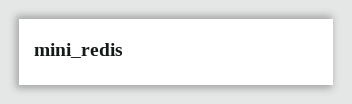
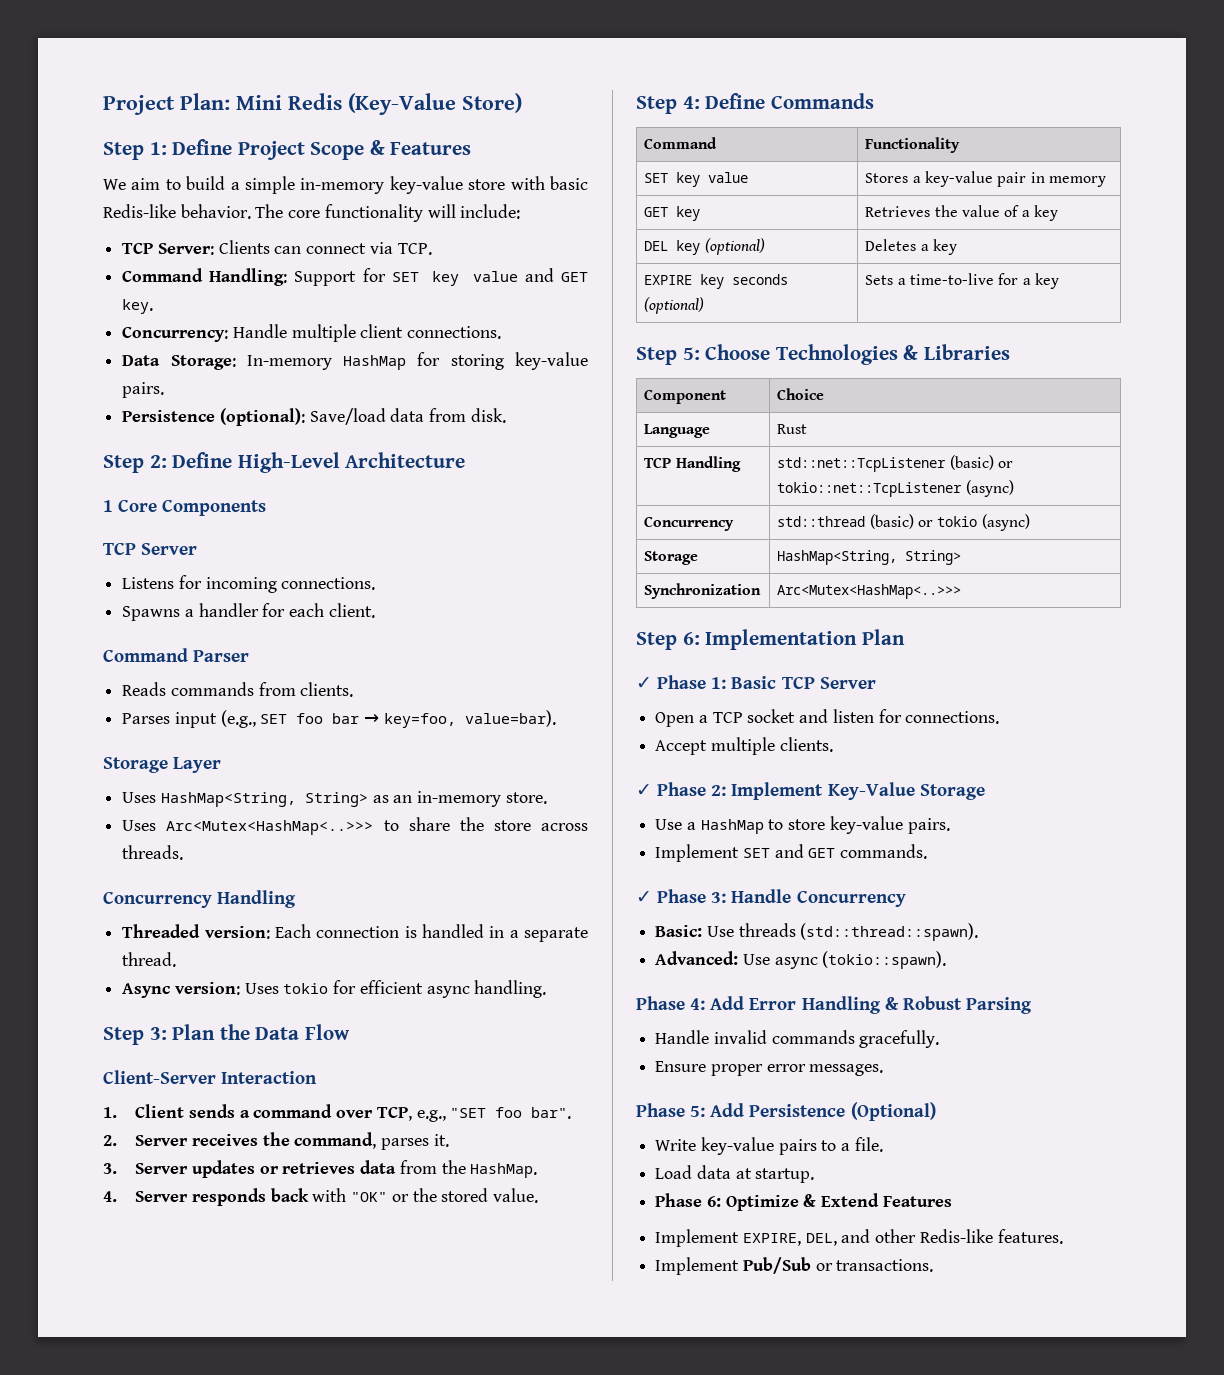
[34,43,123,58] mini_redis -> [103,93,522,115] [103,139,472,160] [103,176,588,194] [103,204,521,222] [122,240,432,255] [122,268,588,286] [122,299,154,314] [122,324,502,342] [122,352,589,370] [122,382,165,398] [122,408,506,426] [103,452,466,473] [103,499,267,516] [103,542,198,555] [122,575,376,593] [122,603,375,621] [103,648,250,662] [122,682,354,697] [122,710,556,728] [103,757,222,773] [122,791,547,807] [122,817,588,835] [122,845,184,860] [103,890,297,908] [122,924,588,942] [122,952,177,967] [122,980,547,998] [103,1024,350,1045] [103,1070,318,1084] [103,1104,572,1122] [103,1132,449,1150] [103,1160,538,1178] [103,1188,539,1206] [636,93,874,114] [644,137,718,149] [865,137,961,153] [644,172,749,187] [865,171,1106,187] [644,206,701,221] [865,205,1058,221] [644,238,765,255] [865,239,957,255] [644,274,789,289] [644,297,705,314] [865,273,1059,289] [636,344,1010,365] [644,389,727,404] [777,388,825,400] [644,424,711,438] [777,424,808,434] [644,456,741,472] [777,455,1013,472] [777,480,1014,497] [644,516,735,531] [777,514,1030,531] [644,551,699,565] [777,550,962,565] [644,583,762,599] [777,584,962,599] [636,629,905,650] [636,675,876,689] [655,709,1000,727] [655,737,833,755] [636,782,985,800] [655,816,950,834] [655,844,928,862] [636,889,906,907] [655,923,979,941] [655,951,947,969] [636,996,1032,1014] [655,1030,940,1048] [655,1061,884,1076] [636,1102,936,1121] [655,1137,883,1155] [655,1165,815,1183] [655,1193,952,1211] [655,1229,1063,1247] [655,1257,934,1275] Project Plan: Mini Redis (Key-Value Store) // Step 1: Define Project Scope & Features // We aim to build a simple in-memory key-value store with basic Redis-like behavior. The core functionality will include: // TCP Server: Clients can connect via TCP. // Command Handling: Support for SET key value and GET key. // Concurrency: Handle multiple client connections. // Data Storage: In-memory HashMap for storing key-value pairs. // Persistence (optional): Save/load data from disk. // Step 2: Define High-Level Architecture // 1 Core Components // TCP Server // Listens for incoming connections. // Spawns a handler for each client. // Command Parser // Reads commands from clients. // Parses input (e.g., SET foo bar → key=foo, value=bar). // Storage Layer // Uses HashMap<String, String> as an in-memory store. // Uses Arc<Mutex<HashMap<..>>> to share the store across threads. // Concurrency Handling // Threaded version: Each connection is handled in a separate thread. // Async version: Uses tokio for efficient async handling. // Step 3: Plan the Data Flow // Client-Server Interaction // 1. Client sends a command over TCP, e.g., "SET foo bar". // 2. Server receives the command, parses it. // 3. Server updates or retrieves data from the HashMap. // 4. Server responds back with "OK" or the stored value. // Step 4: Define Commands // Command | Functionality // SET key value | Stores a key-value pair in memory // GET key | Retrieves the value of a key // DEL key (optional) | Deletes a key // EXPIRE key seconds (optional) | Sets a time-to-live for a key // Step 5: Choose Technologies & Libraries // Component | Choice // Language | Rust // TCP Handling | std::net::TcpListener (basic) or tokio::net::TcpListener (async) // Concurrency | std::thread (basic) or tokio (async) // Storage | HashMap<String, String> // Synchronization | Arc<Mutex<HashMap<..>>> // Step 6: Implementation Plan // ✓ Phase 1: Basic TCP Server // Open a TCP socket and listen for connections. // Accept multiple clients. // ✓ Phase 2: Implement Key-Value Storage // Use a HashMap to store key-value pairs. // Implement SET and GET commands. // ✓ Phase 3: Handle Concurrency // Basic: Use threads (std::thread::spawn). // Advanced: Use async (tokio::spawn). // Phase 4: Add Error Handling & Robust Parsing // Handle invalid commands gracefully. // Ensure proper error messages. // Phase 5: Add Persistence (Optional) // Write key-value pairs to a file. // Load data at startup. // Phase 6: Optimize & Extend Features // Implement EXPIRE, DEL, and other Redis-like features. // Implement Pub/Sub or transactions.

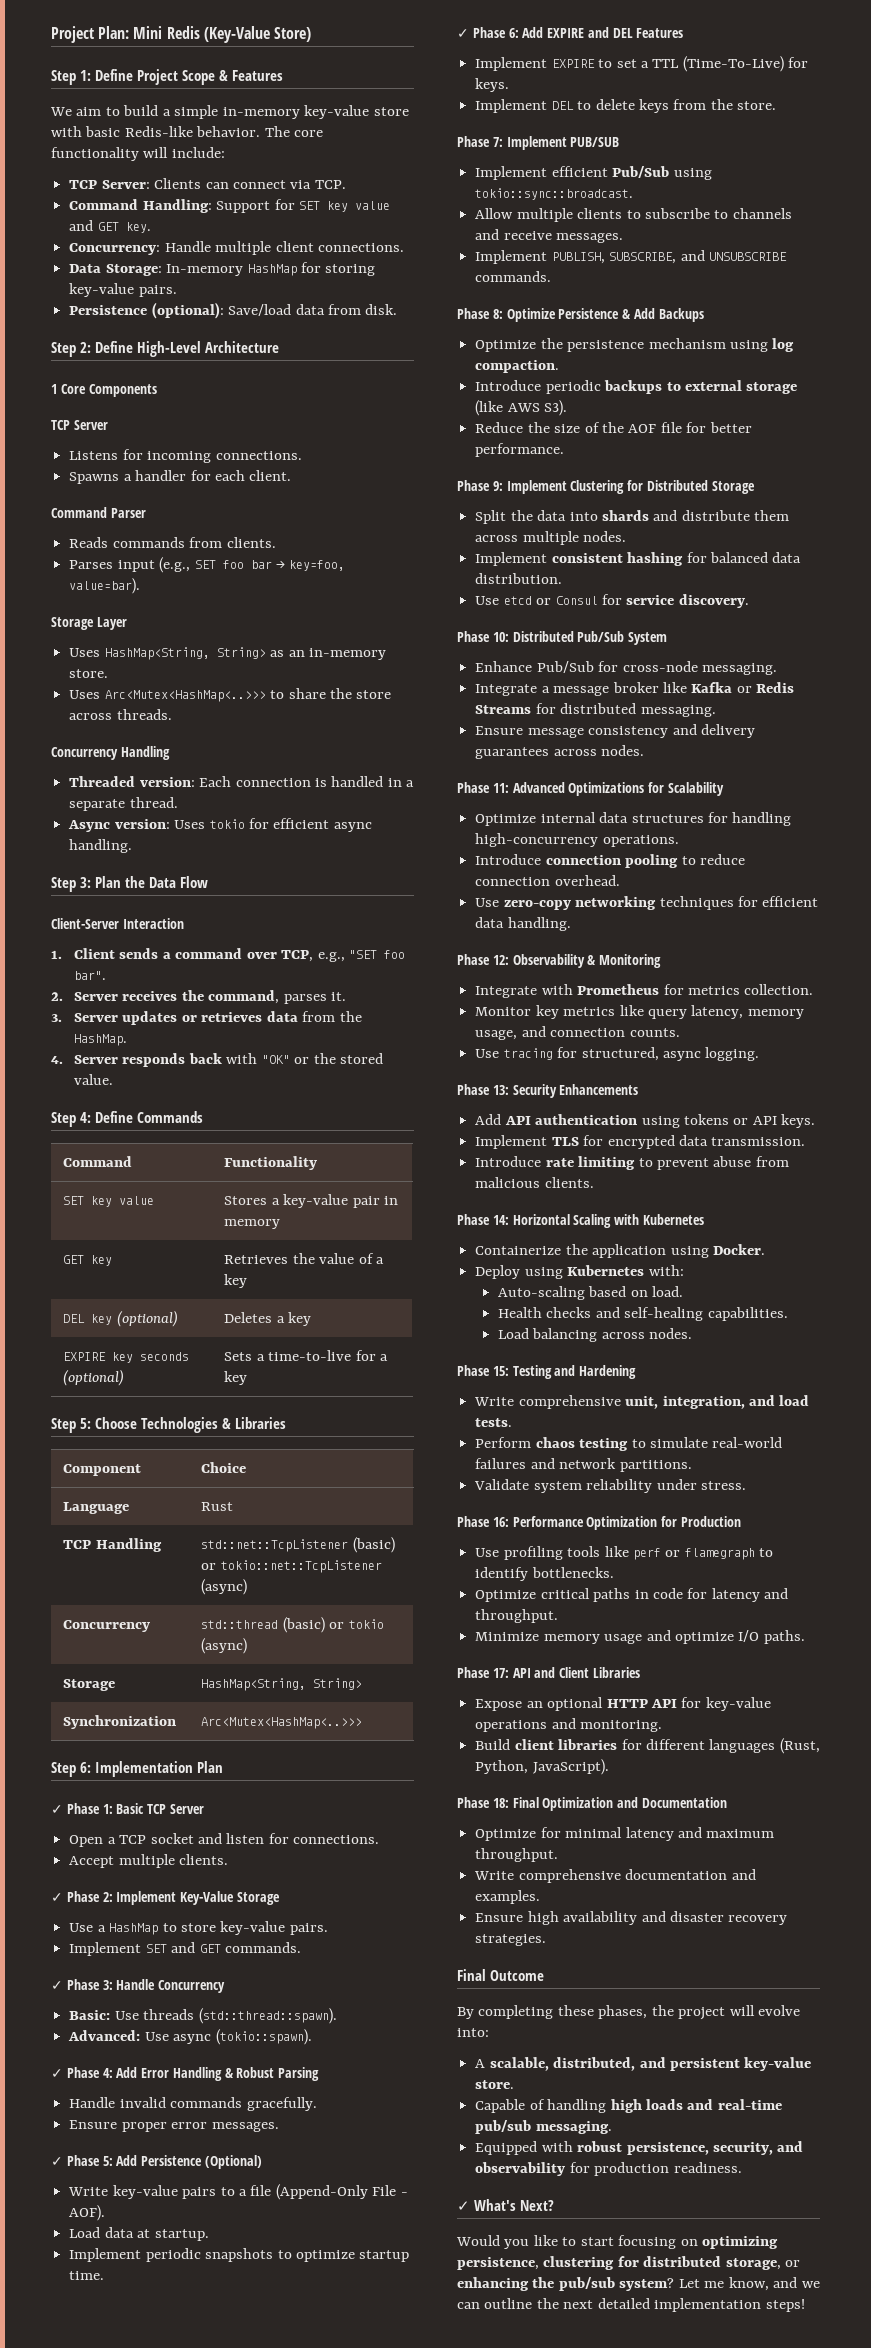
(947, 960) none -> [51,2069,63,2078] ✓
(884, 1070) none -> [51,2157,63,2166] ✓
[854,1137,883,1152] file. -> [250,2184,408,2200] [69,2205,106,2221] file (Append-Only File - AOF).
[655,1193,952,1211] [655,1229,1063,1247] [655,1257,934,1275] Phase 6: Optimize & Extend Features // Implement EXPIRE, DEL, and other Redis-like features. // Implement Pub/Sub or transactions. -> [69,2248,410,2262] [69,2271,105,2280] [457,27,684,38] [475,56,809,72] [475,78,510,92] [475,99,777,113] [457,136,620,150] [475,166,712,180] [475,188,634,200] [475,208,792,222] [475,229,624,243] [475,250,787,264] [475,271,552,282] [457,308,704,322] [475,338,795,352] [475,360,560,373] [475,380,798,394] [475,400,568,416] [475,422,752,433] [475,443,565,457] [457,480,755,494] [475,510,790,524] [475,531,627,545] [475,552,802,566] [475,573,563,584] [475,594,749,608] [457,631,668,645] [475,661,777,675] [475,682,795,696] [475,703,716,717] [475,724,755,738] [475,745,645,759] [457,782,724,796] [475,812,792,826] [475,833,679,847] [475,854,745,868] [475,875,620,886] [475,896,819,910] [475,917,571,931] [457,954,662,968] [475,984,814,998] [475,1005,804,1019] [475,1026,680,1040] [475,1047,760,1061] [457,1084,639,1098] [475,1114,816,1128] [475,1135,806,1149] [475,1156,789,1170] [475,1177,594,1188] [457,1214,704,1228] [475,1244,765,1258] [475,1265,684,1279] [498,1286,684,1300] [498,1307,788,1321] [498,1328,693,1342] [457,1365,637,1379] [474,1395,810,1409] [475,1418,513,1427] [475,1437,783,1451] [475,1458,692,1472] [474,1479,746,1493] [457,1516,741,1530] [475,1546,774,1560] [475,1567,614,1581] [475,1588,789,1602] [475,1609,559,1623] [475,1630,805,1644] [457,1667,640,1678] [475,1697,771,1711] [475,1718,663,1732] [475,1738,820,1754] [475,1759,609,1775] [457,1797,727,1811] [475,1827,775,1841] [475,1848,559,1862] [474,1869,756,1883] [475,1890,541,1904] [475,1911,788,1925] [475,1934,547,1946] [457,1969,544,1981] [457,2005,801,2020] [457,2028,489,2037] [475,2057,812,2071] [475,2080,515,2089] [475,2099,782,2113] [475,2120,612,2134] [475,2141,804,2155] [475,2162,742,2176] [457,2199,554,2211] [456,2235,779,2249] [457,2256,801,2270] [457,2277,820,2291] [457,2298,805,2312] Implement periodic snapshots to optimize startup time. // ✓ Phase 6: Add EXPIRE and DEL Features // Implement EXPIRE to set a TTL (Time-To-Live) for keys. // Implement DEL to delete keys from the store. // Phase 7: Implement PUB/SUB // Implement efficient Pub/Sub using tokio::sync::broadcast. // Allow multiple clients to subscribe to channels and receive messages. // Implement PUBLISH, SUBSCRIBE, and UNSUBSCRIBE commands. // Phase 8: Optimize Persistence & Add Backups // Optimize the persistence mechanism using log compaction. // Introduce periodic backups to external storage (like AWS S3). // Reduce the size of the AOF file for better performance. // Phase 9: Implement Clustering for Distributed Storage // Split the data into shards and distribute them across multiple nodes. // Implement consistent hashing for balanced data distribution. // Use etcd or Consul for service discovery. // Phase 10: Distributed Pub/Sub System // Enhance Pub/Sub for cross-node messaging. // Integrate a message broker like Kafka or Redis Streams for distributed messaging. // Ensure message consistency and delivery guarantees across nodes. // Phase 11: Advanced Optimizations for Scalability // Optimize internal data structures for handling high-concurrency operations. // Introduce connection pooling to reduce connection overhead. // Use zero-copy networking techniques for efficient data handling. // Phase 12: Observability & Monitoring // Integrate with Prometheus for metrics collection. // Monitor key metrics like query latency, memory usage, and connection counts. // Use tracing for structured, async logging. // Phase 13: Security Enhancements // Add API authentication using tokens or API keys. // Implement TLS for encrypted data transmission. // Introduce rate limiting to prevent abuse from malicious clients. // Phase 14: Horizontal Scaling with Kubernetes // Containerize the application using Docker. // Deploy using Kubernetes with: // Auto-scaling based on load. // Health checks and self-healing capabilities. // Load balancing across nodes. // Phase 15: Testing and Hardening // Write comprehensive unit, integration, and load tests. // Perform chaos testing to simulate real-world failures and network partitions. // Validate system reliability under stress. // Phase 16: Performance Optimization for Production // Use profiling tools like perf or flamegraph to identify bottlenecks. // Optimize critical paths in code for latency and throughput. // Minimize memory usage and optimize I/O paths. // Phase 17: API and Client Libraries // Expose an optional HTTP API for key-value operations and monitoring. // Build client libraries for different languages (Rust, Python, JavaScript). // Phase 18: Final Optimization and Documentation // Optimize for minimal latency and maximum throughput. // Write comprehensive documentation and examples. // Ensure high availability and disaster recovery strategies. // Final Outcome // By completing these phases, the project will evolve into: // A scalable, distributed, and persistent key-value store. // Capable of handling high loads and real-time pub/sub messaging. // Equipped with robust persistence, security, and observability for production readiness. // ✓ What's Next? // Would you like to start focusing on optimizing persistence, clustering for distributed storage, or enhancing the pub/sub system? Let me know, and we can outline the next detailed implementation steps!

